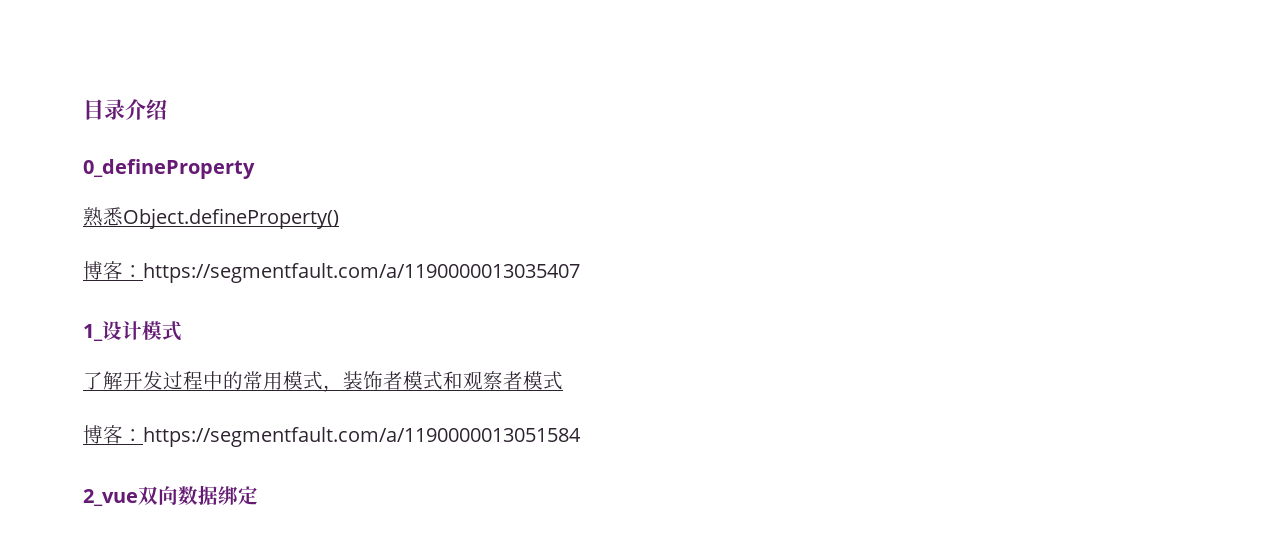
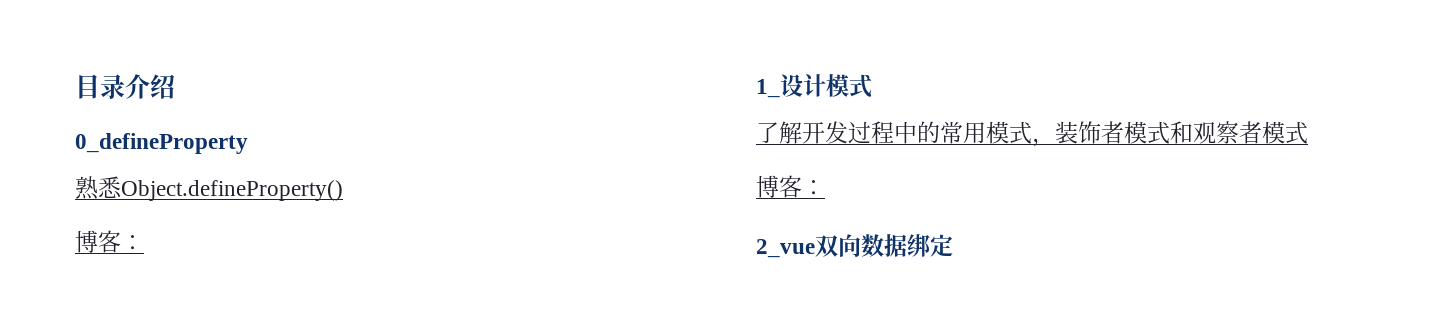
[143,263,580,283] https://segmentfault.com/a/1190000013035407 -> (144, 242) none
[143,427,581,447] https://segmentfault.com/a/1190000013051584 -> (825, 187) none

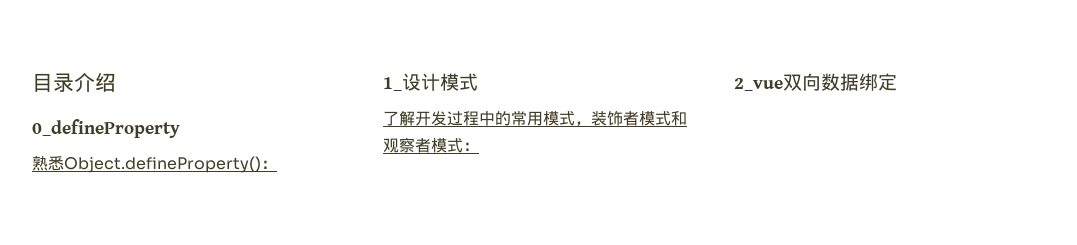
[75,230,121,253] // 博客 -> (261, 164) none
[756,175,802,198] // 博客 -> (463, 145) none

